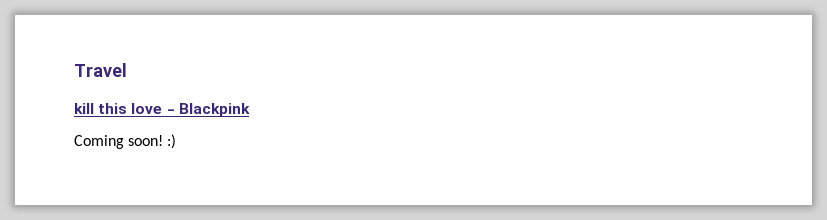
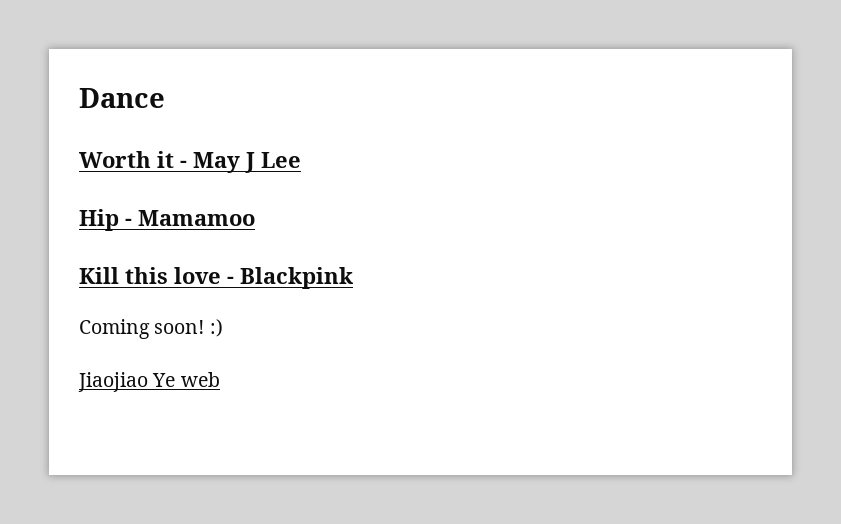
[74,63,127,77] [74,103,94,114] Travel // kill -> [79,88,165,108] [79,151,301,173] [79,209,255,231] [79,267,119,284] Dance // Worth it - May J Lee // Hip - Mamamoo // Kill
(177, 141) none -> [78,372,220,392] // Jiaojiao Ye web

